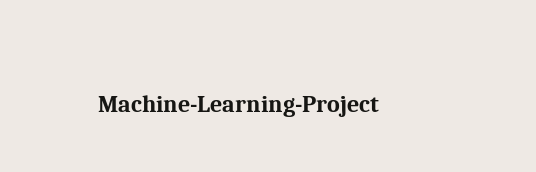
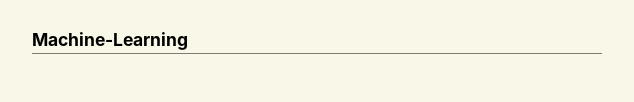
[98,95,379,117] Machine-Learning-Project -> [32,32,188,50] Machine-Learning

